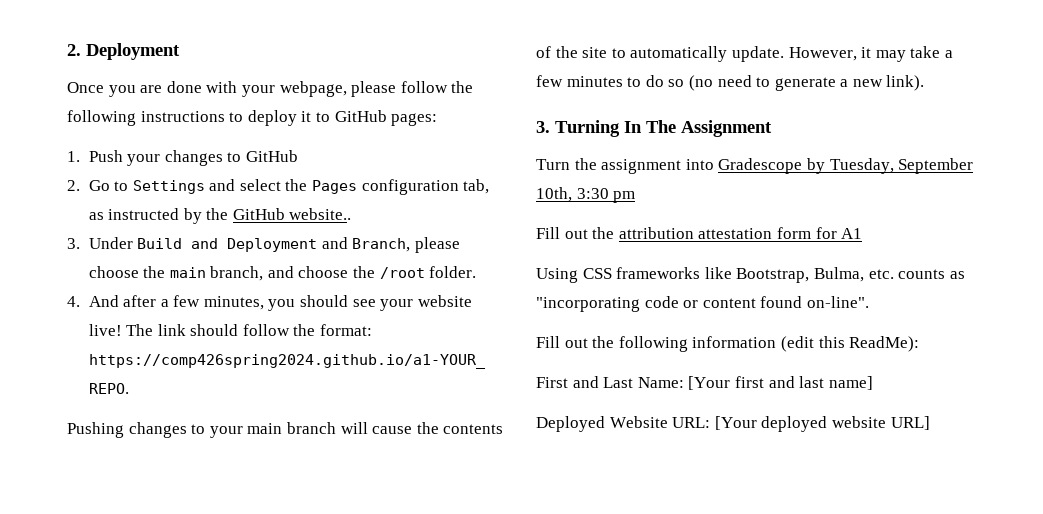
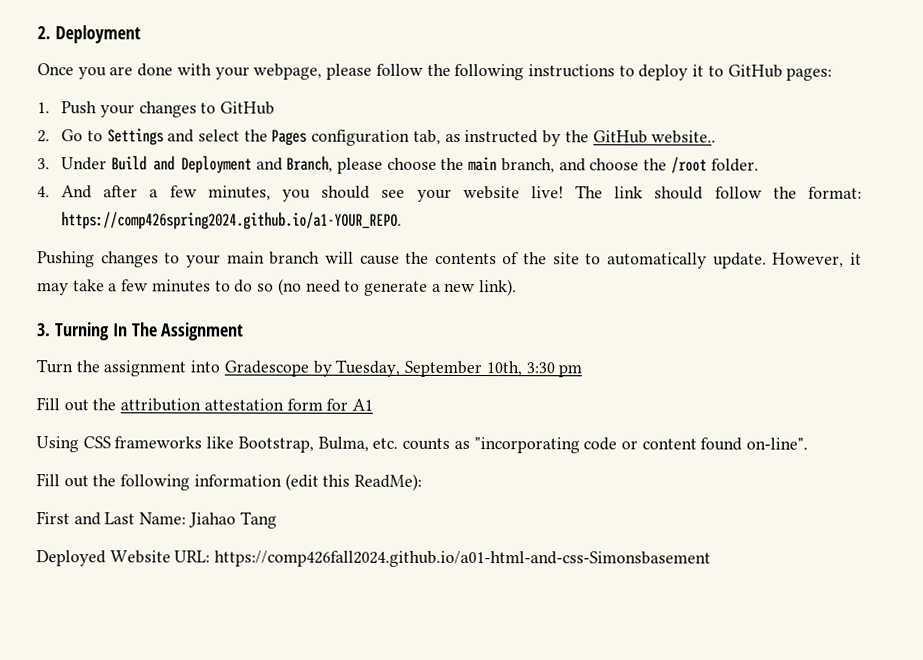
[688,376,873,390] [Your first and last name] -> [187,511,277,529] Jiahao Tang
[714,416,930,432] [Your deployed website URL] -> [214,550,712,568] https://comp426fall2024.github.io/a01-html-and-css-Simonsbasement

